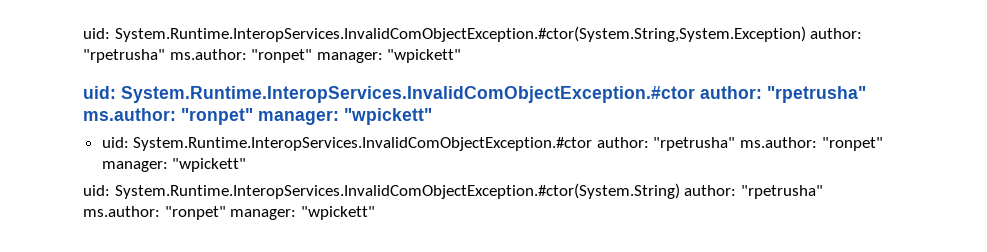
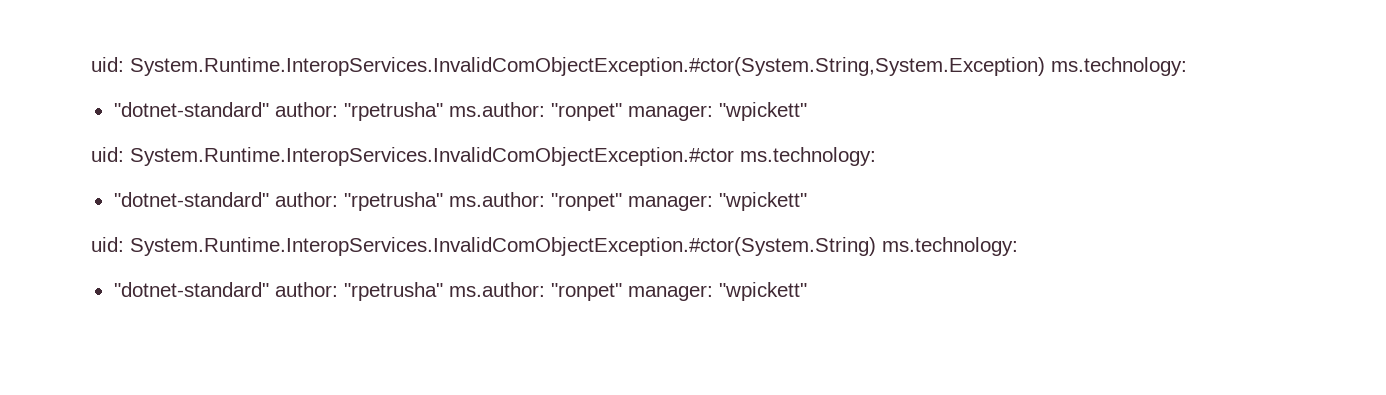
[810,28,863,39] [83,49,462,63] [83,86,866,103] [83,108,432,125] [101,137,593,151] author: "rpetrusha" ms.author: "ronpet" manager: "wpickett" // uid: System.Runtime.InteropServices.InvalidComObjectException.#ctor author: "rpetrusha" ms.author: "ronpet" manager: "wpickett" // uid: System.Runtime.InteropServices.InvalidComObjectException.#ctor -> [1051,57,1187,76] [113,102,807,121] [91,147,876,166] [113,192,269,207] ms.technology: // "dotnet-standard" author: "rpetrusha" ms.author: "ronpet" manager: "wpickett" // uid: System.Runtime.InteropServices.InvalidComObjectException.#ctor ms.technology: // "dotnet-standard"
(680, 191) none -> [882,237,1018,256] [113,282,269,297] ms.technology: // "dotnet-standard"

